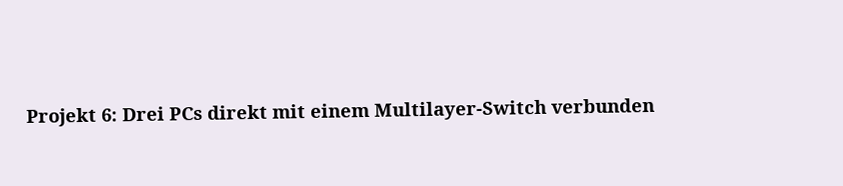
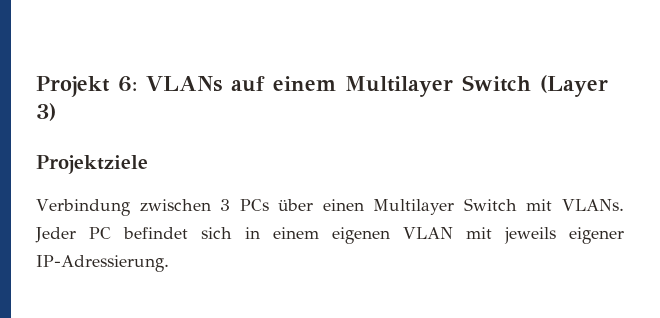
[122,97,655,122] Drei PCs direkt mit einem Multilayer-Switch verbunden -> [146,75,608,97] [36,103,56,121] [36,155,148,174] [36,198,624,216] [35,227,624,244] [36,255,169,272] VLANs auf einem Multilayer Switch (Layer 3) // Projektziele // Verbindung zwischen 3 PCs über einen Multilayer Switch mit VLANs. Jeder PC befindet sich in einem eigenen VLAN mit jeweils eigener IP-Adressierung.

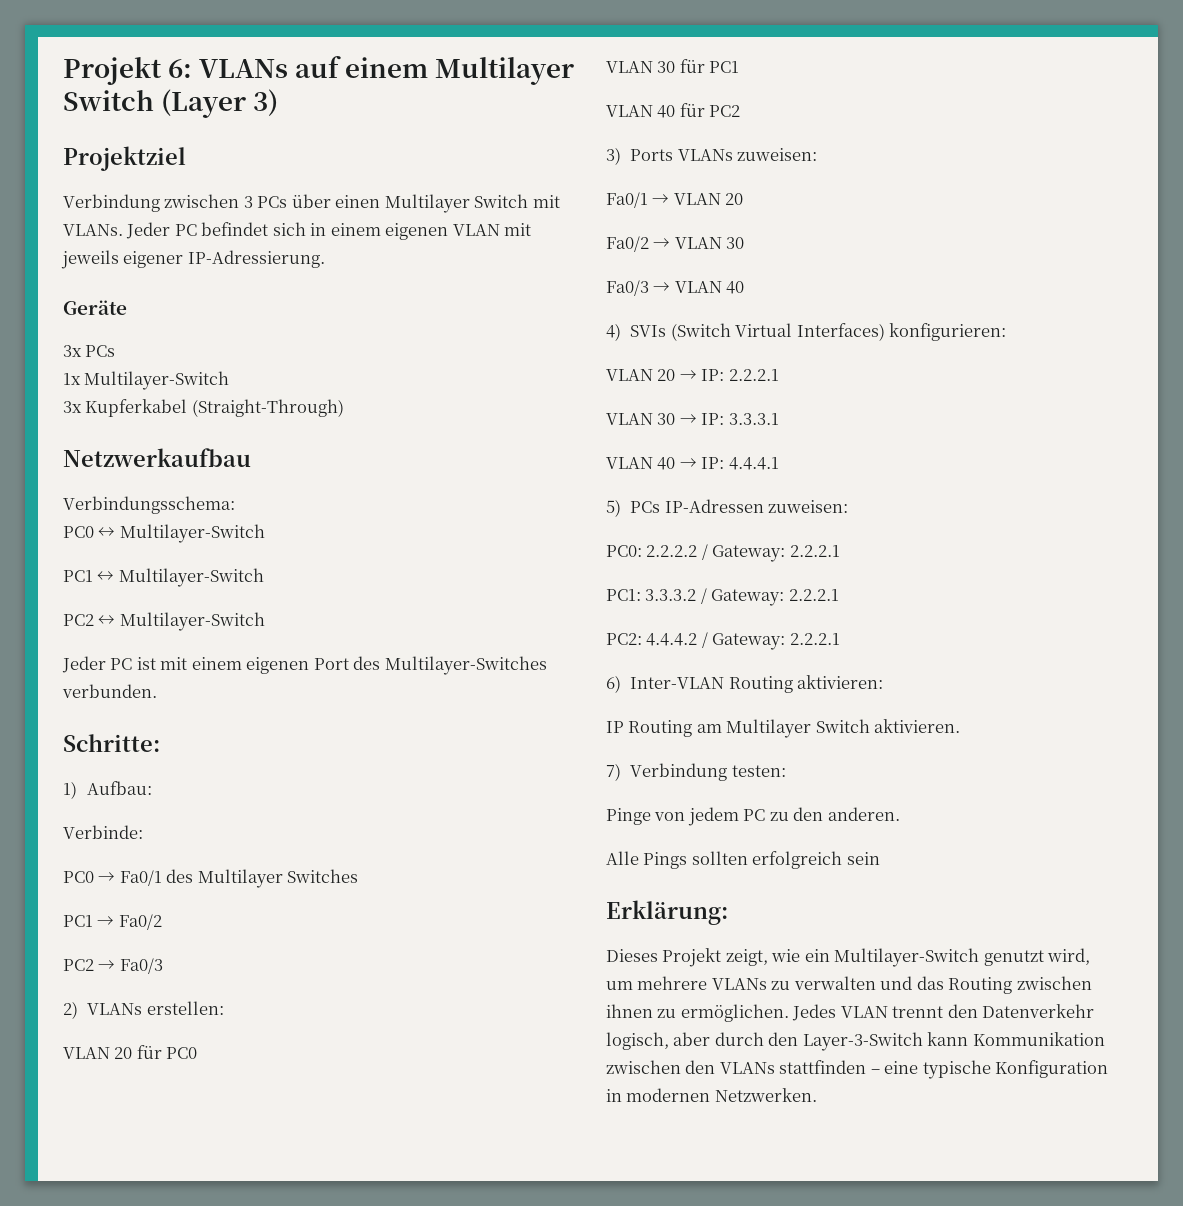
[36,155,148,174] Projektziele -> [63,146,186,171] Projektziel
(169, 263) none -> [63,300,127,315] [63,345,116,357] [63,371,230,390] [63,399,344,417] [63,448,251,467] [63,496,235,514] [63,524,265,543] [63,568,264,587] [63,612,265,631] [62,656,547,675] [62,684,157,698] [63,734,160,752] [63,781,153,799] [63,825,143,839] [63,869,359,888] [63,914,162,930] [63,958,163,974] [63,1001,224,1019] [63,1045,198,1059] [606,59,740,73] [606,103,741,118] [606,147,818,165] [606,192,744,208] [606,236,745,252] [606,280,745,296] [606,323,1007,341] [606,369,779,381] [606,413,779,425] [606,457,779,470] [606,499,849,517] [606,544,840,562] [606,588,839,606] [606,632,840,650] [606,675,884,693] [606,719,961,738] [606,763,786,781] [606,807,900,826] [606,851,880,869] [606,900,728,925] [606,948,1091,967] [606,976,1092,994] [606,1004,1095,1022] [606,1032,1105,1051] [606,1060,1109,1079] [606,1088,817,1102] // Geräte // 3x PCs // 1x Multilayer-Switch // 3x Kupferkabel (Straight-Through) // Netzwerkaufbau // Verbindungsschema: // PC0 ↔ Multilayer-Switch // PC1 ↔ Multilayer-Switch // PC2 ↔ Multilayer-Switch // Jeder PC ist mit einem eigenen Port des Multilayer-Switches verbunden. // Schritte: // 1) Aufbau: // Verbinde: // PC0 → Fa0/1 des Multilayer Switches // PC1 → Fa0/2 // PC2 → Fa0/3 // 2) VLANs erstellen: // VLAN 20 für PC0 // VLAN 30 für PC1 // VLAN 40 für PC2 // 3) Ports VLANs zuweisen: // Fa0/1 → VLAN 20 // Fa0/2 → VLAN 30 // Fa0/3 → VLAN 40 // 4) SVIs (Switch Virtual Interfaces) konfigurieren: // VLAN 20 → IP: 2.2.2.1 // VLAN 30 → IP: 3.3.3.1 // VLAN 40 → IP: 4.4.4.1 // 5) PCs IP-Adressen zuweisen: // PC0: 2.2.2.2 / Gateway: 2.2.2.1 // PC1: 3.3.3.2 / Gateway: 2.2.2.1 // PC2: 4.4.4.2 / Gateway: 2.2.2.1 // 6) Inter-VLAN Routing aktivieren: // IP Routing am Multilayer Switch aktivieren. // 7) Verbindung testen: // Pinge von jedem PC zu den anderen. // Alle Pings sollten erfolgreich sein // Erklärung: // Dieses Projekt zeigt, wie ein Multilayer-Switch genutzt wird, um mehrere VLANs zu verwalten und das Routing zwischen ihnen zu ermöglichen. Jedes VLAN trennt den Datenverkehr logisch, aber durch den Layer-3-Switch kann Kommunikation zwischen den VLANs stattfinden – eine typische Konfiguration in modernen Netzwerken.

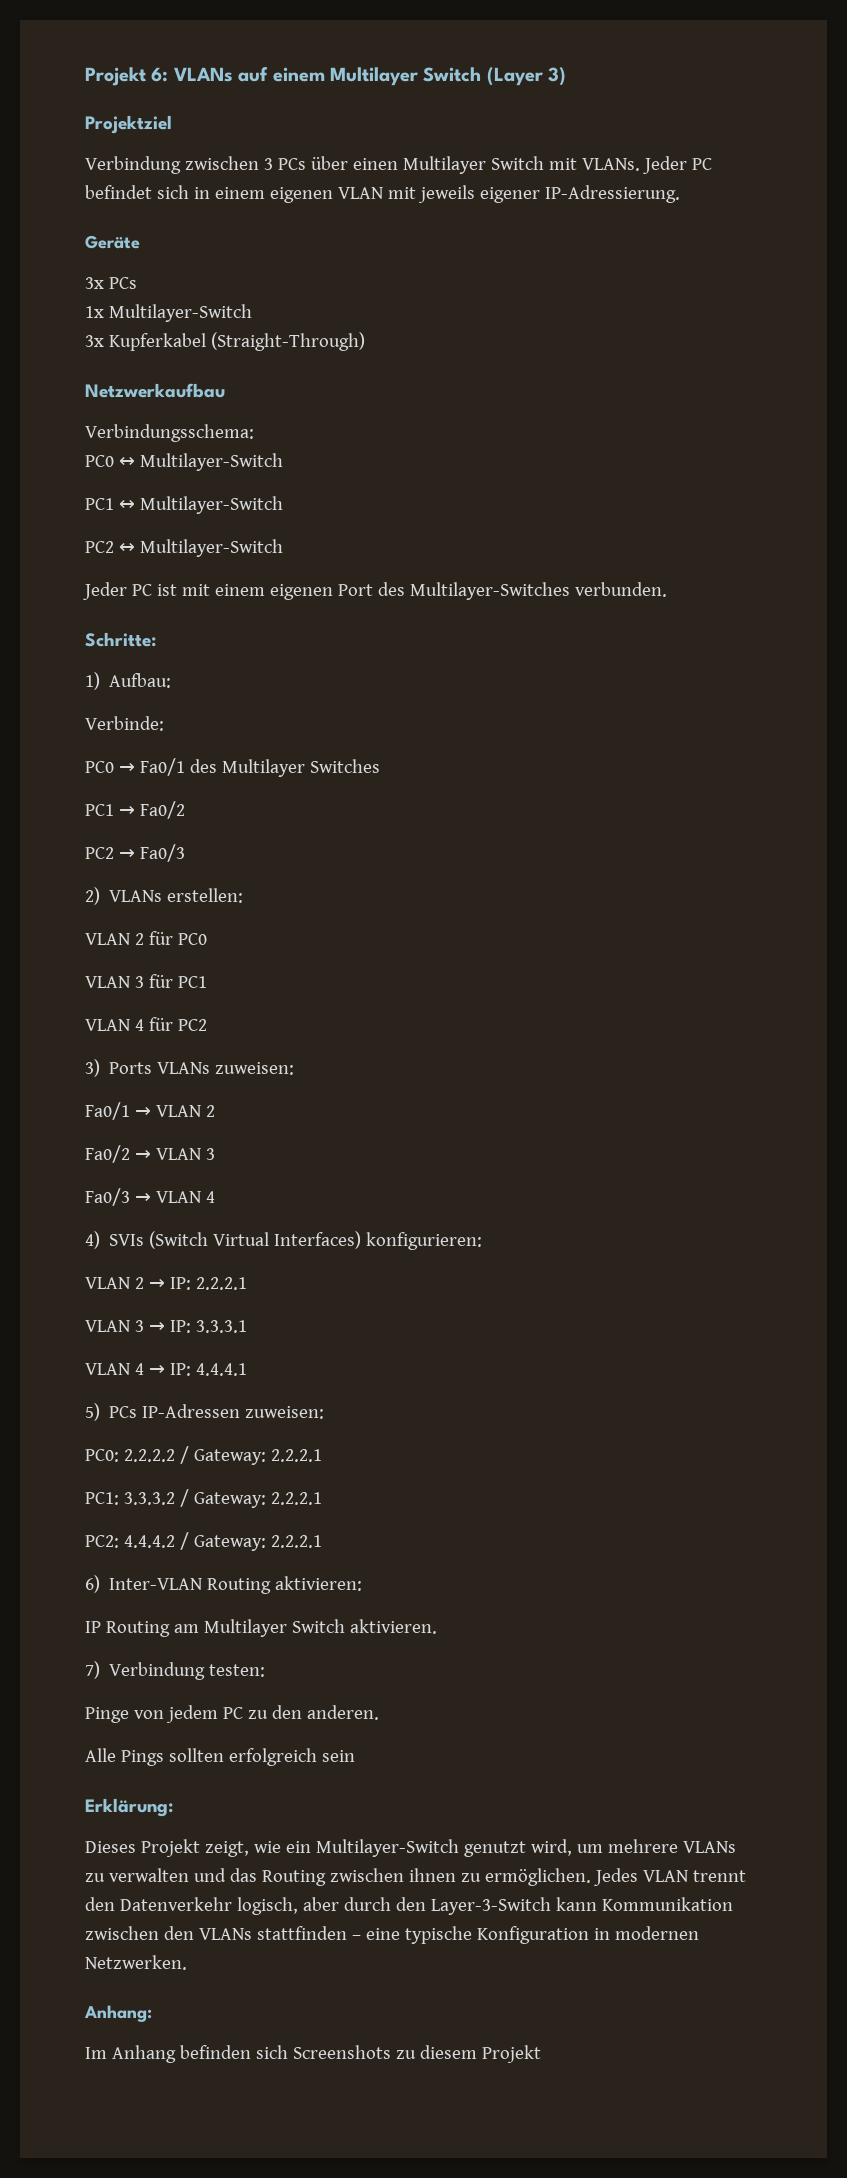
[114,1047,133,1059] 20 -> [134,933,144,945] 2
[657,61,676,73] 30 -> [134,976,144,988] 3
[657,105,676,118] 40 -> [134,1019,144,1031] 4
[725,193,744,205] 20 -> [205,1105,215,1117] 2
[726,237,745,249] 30 -> [205,1148,215,1160] 3
[726,281,745,294] 40 -> [205,1191,215,1203] 4
[657,369,676,381] 20 -> [134,1277,144,1289] 2
[657,413,676,425] 30 -> [134,1320,144,1332] 3
[657,457,676,470] 40 -> [134,1363,144,1375] 4
(817, 1095) none -> [84,2005,152,2022] [85,2045,541,2063] // Anhang: // Im Anhang befinden sich Screenshots zu diesem Projekt

